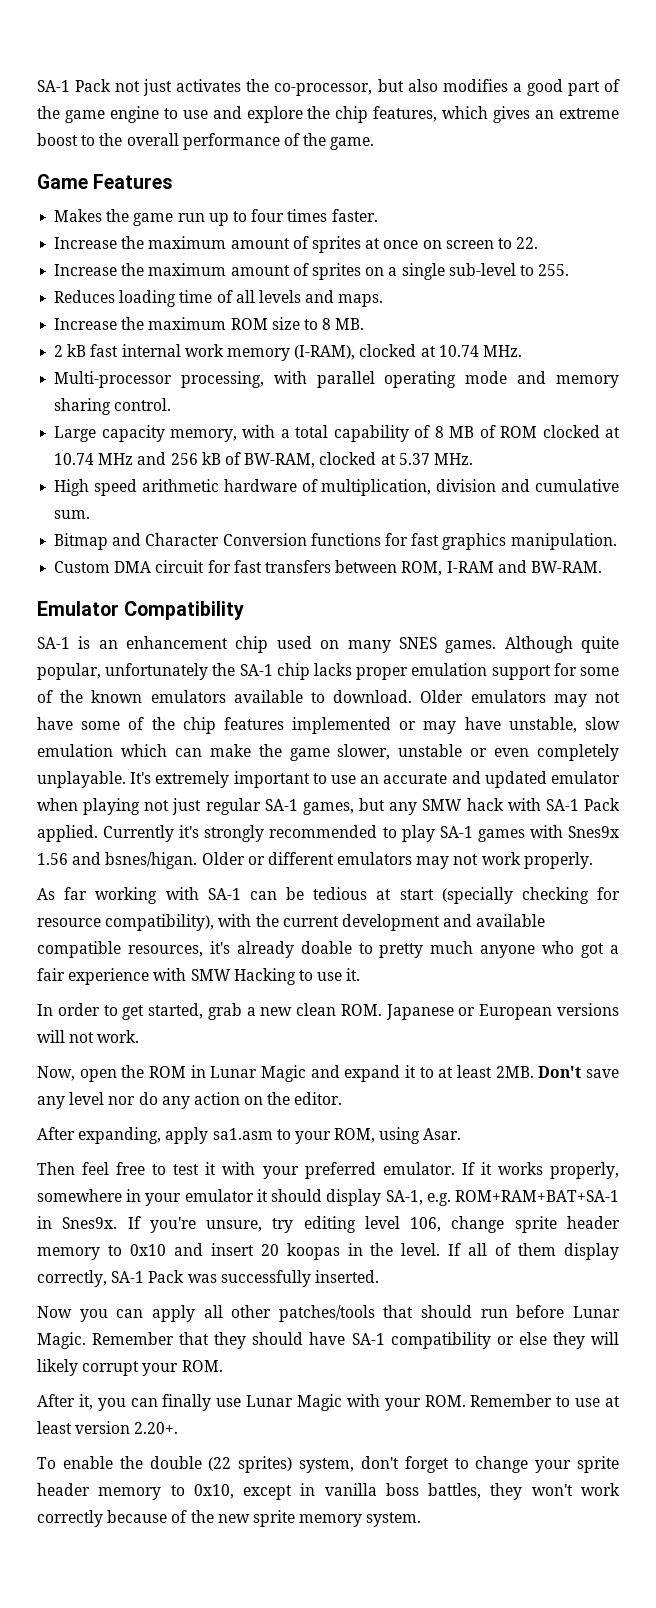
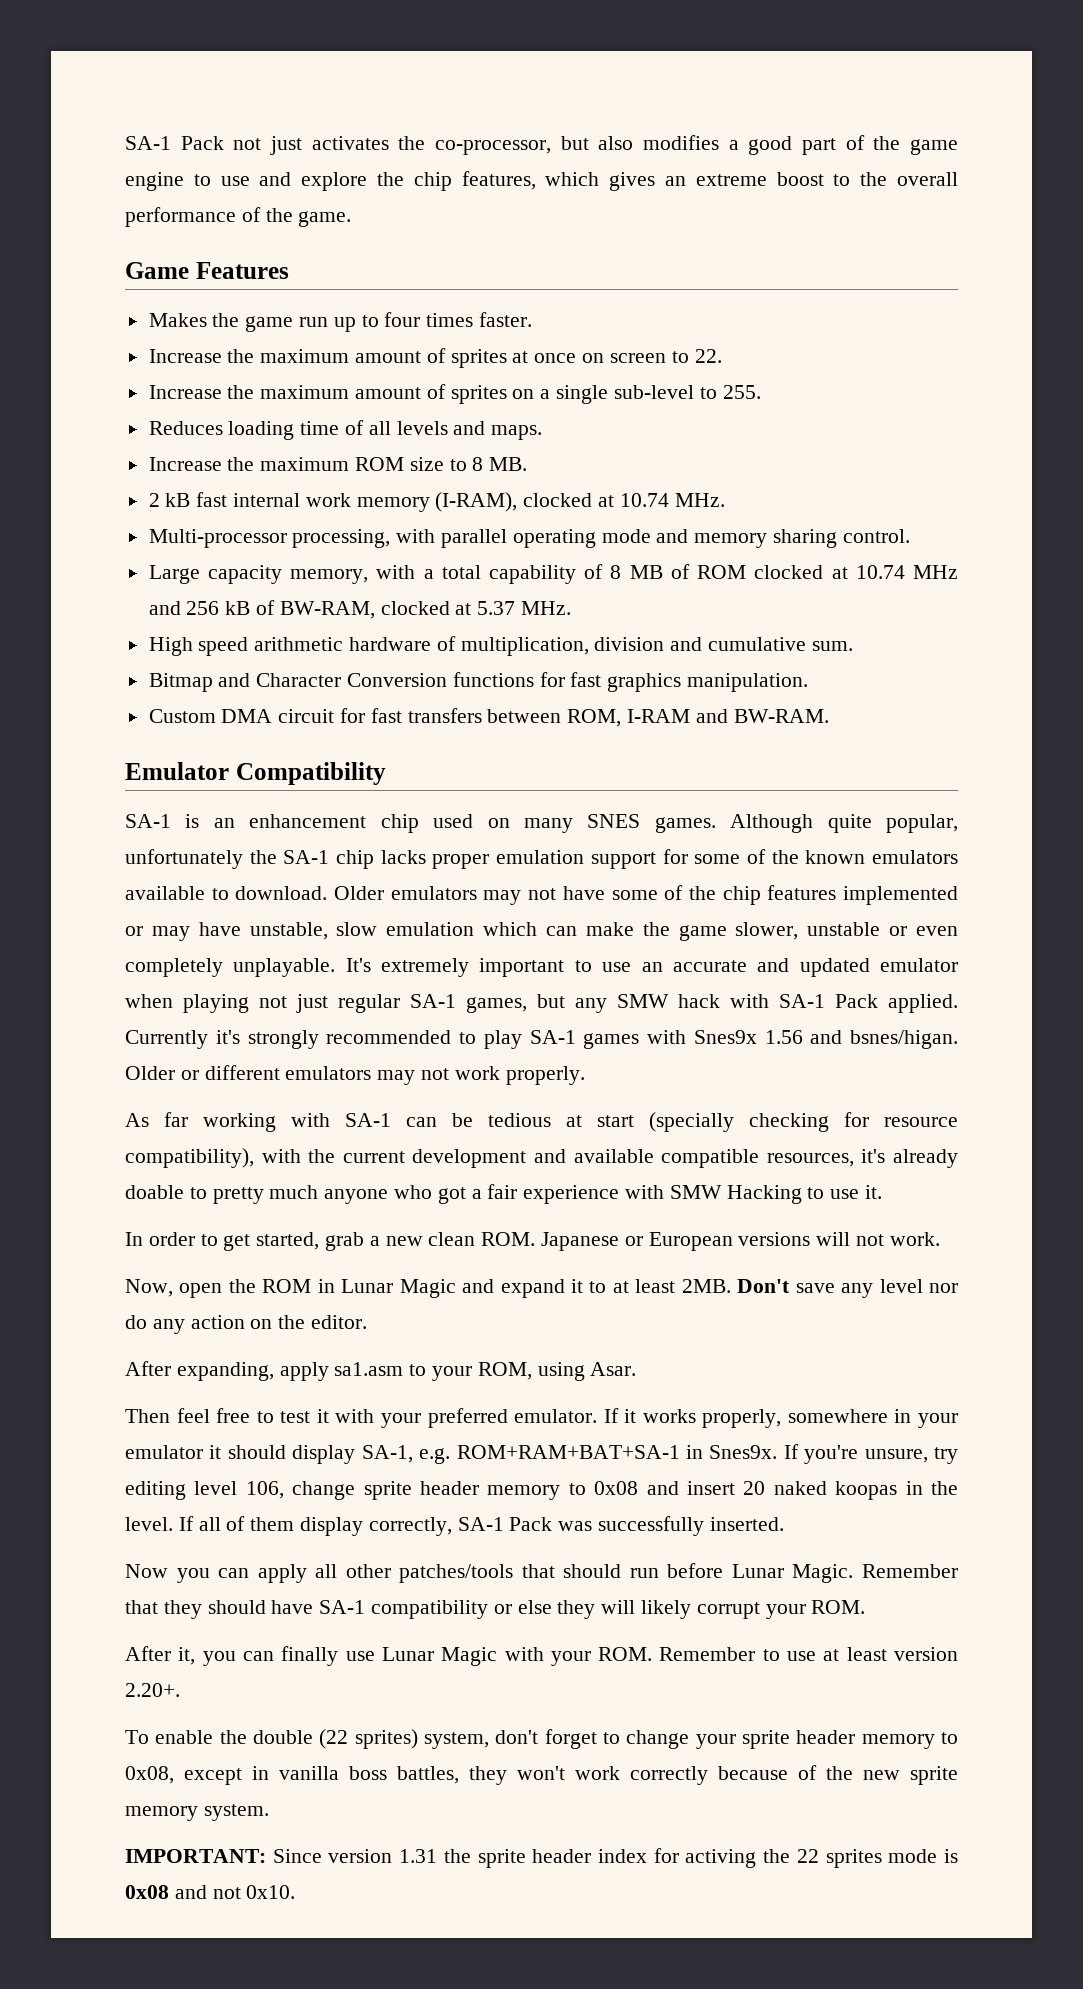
[129,1244,166,1256] 0x10 -> [594,1481,639,1495] 0x08
(279, 1250) none -> [773,1481,827,1495] naked
[193,1484,234,1499] 0x10, -> [125,1766,174,1784] 0x08,
(422, 1519) none -> [125,1848,958,1868] [125,1885,296,1899] // IMPORTANT: Since version 1.31 the sprite header index for activing the 22 sprites mode is 0x08 and not 0x10.

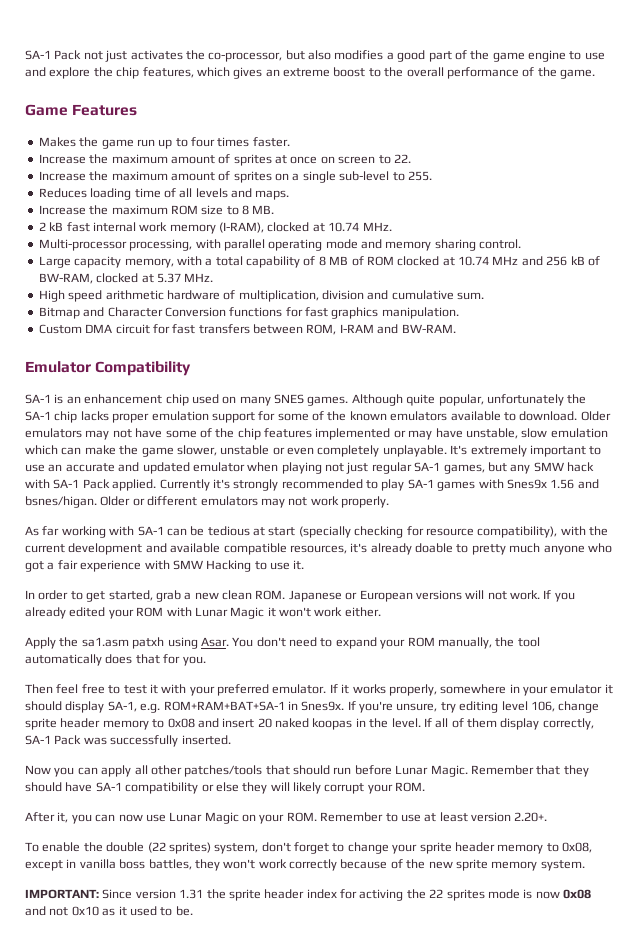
[125,1279,959,1298] [125,1315,368,1334] [125,1361,637,1381] // Now, open the ROM in Lunar Magic and expand it to at least 2MB. Don't save any level nor do any action on the editor. // After expanding, apply sa1.asm to your ROM, using Asar. -> [543,590,575,602] [25,607,381,619] [25,637,540,649] [25,654,206,666] If you already edited your ROM with Lunar Magic it won't work either. // Apply the sa1.asm patxh using Asar. You don't need to expand your ROM manually, the tool automatically does that for you.
[281,1646,339,1666] finally -> [118,814,143,822] now
[504,1647,544,1661] with -> [242,814,256,822] on
(958, 1856) none -> [535,891,560,899] now
[246,1885,296,1899] 0x10. -> [71,906,193,916] 0x10 as it used to be.

